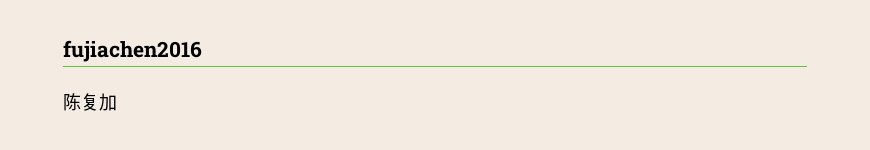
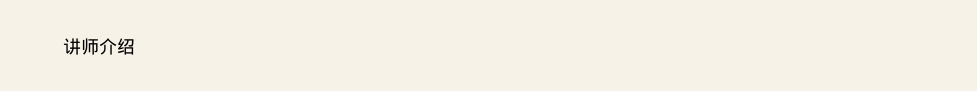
[63,40,202,62] [63,93,117,111] fujiachen2016 // 陈复加 -> [63,38,135,55] 讲师介绍

